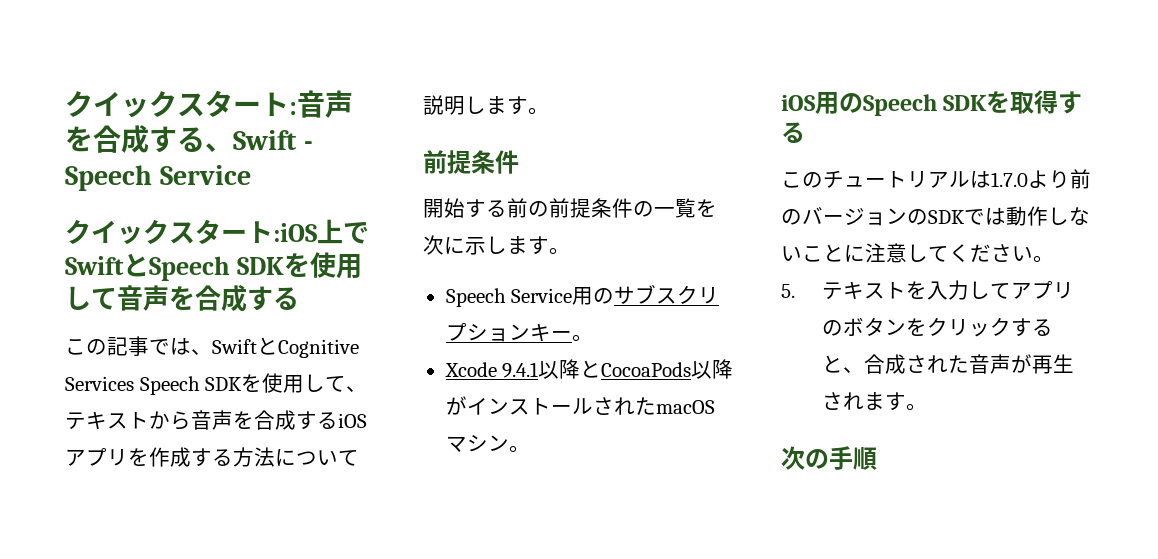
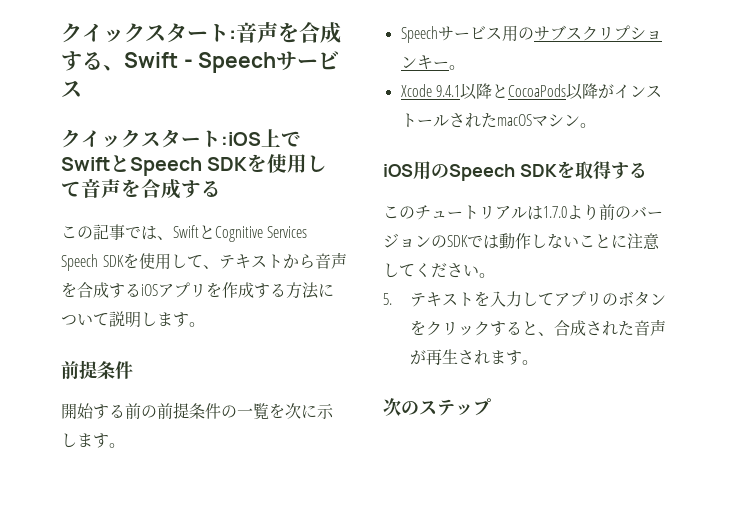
[159,165,251,185] Service -> [276,51,340,71] [61,81,82,97] サービス
[511,288,573,303] Service -> [437,26,502,41] サービス
[829,446,877,470] 手順 -> [419,398,491,416] ステップ

